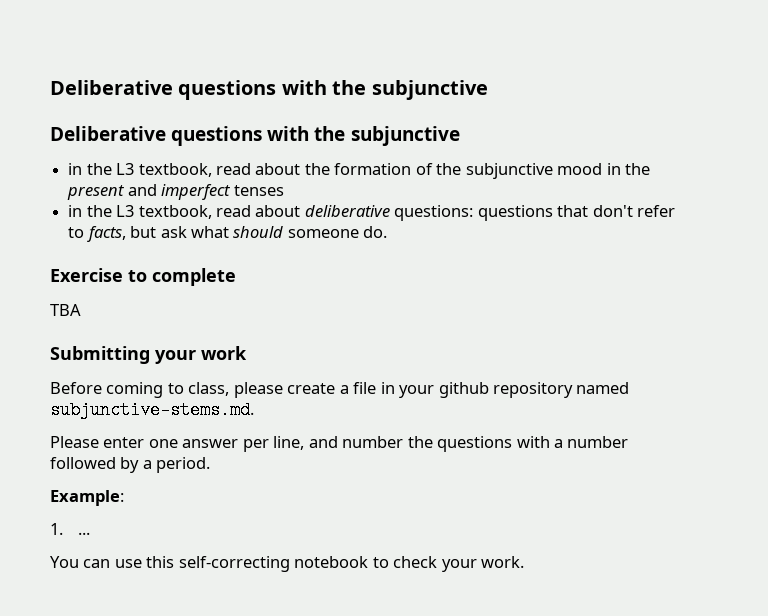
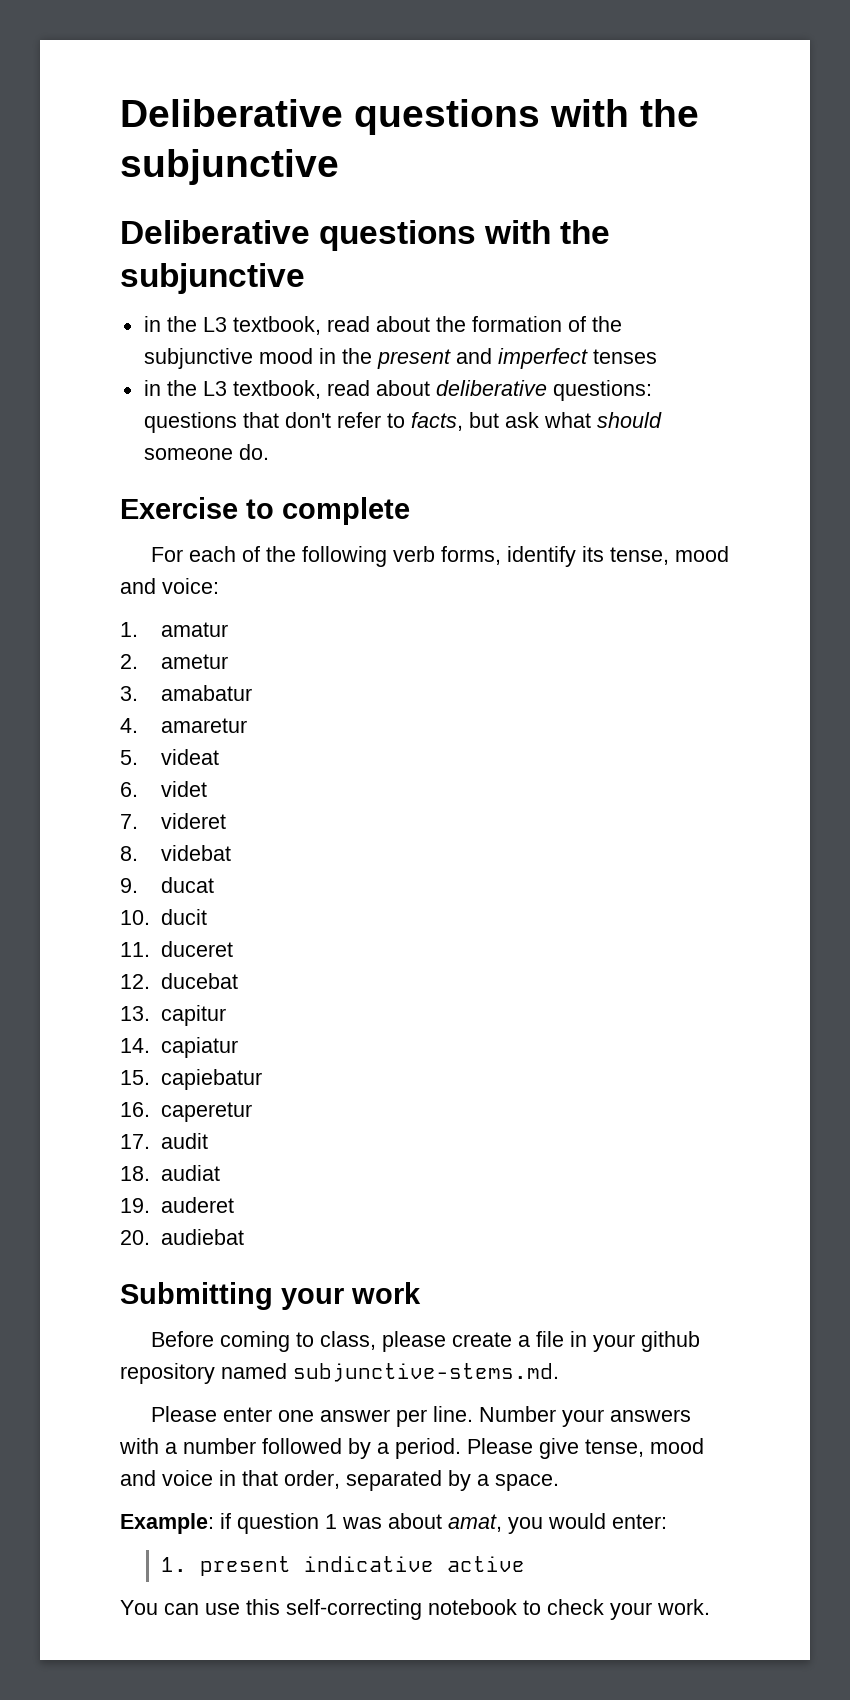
[50,304,81,316] TBA -> [151,546,730,567] [120,578,219,594] [120,622,228,637] [120,654,228,669] [120,685,252,701] [120,718,247,733] [120,749,219,765] [120,781,207,797] [120,813,226,829] [120,845,231,861] [120,877,214,893] [120,909,207,925] [120,941,233,957] [120,973,238,989] [120,1005,226,1026] [120,1037,238,1058] [120,1069,262,1090] [120,1102,252,1122] [120,1133,208,1149] [120,1165,220,1181] [120,1197,234,1213] [120,1229,244,1245] For each of the following verb forms, identify its tense, mood and voice: // 1. amatur // 2. ametur // 3. amabatur // 4. amaretur // 5. videat // 6. videt // 7. videret // 8. videbat // 9. ducat // 10. ducit // 11. duceret // 12. ducebat // 13. capitur // 14. capiatur // 15. capiebatur // 16. caperetur // 17. audit // 18. audiat // 19. auderet // 20. audiebat
[273,436,513,452] line, and number the questions -> [433,1406,692,1427] line. Number your answers
[50,490,124,506] [50,523,91,535] // Example: // 1. ... -> [467,1438,704,1459] [120,1470,559,1491] [120,1513,667,1534] [160,1556,525,1576] Please give tense, mood and voice in that order, separated by a space. // Example: if question 1 was about amat, you would enter: // 1. present indicative active

